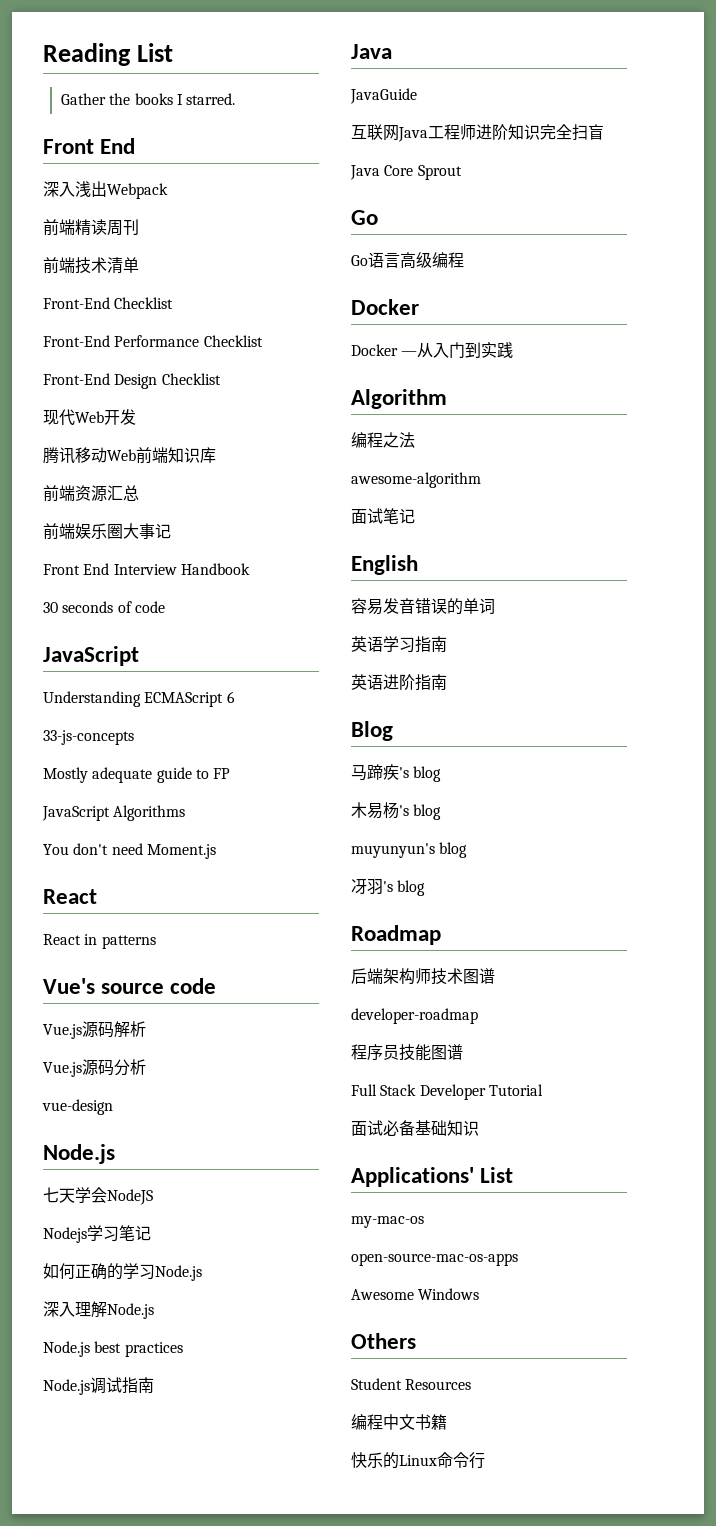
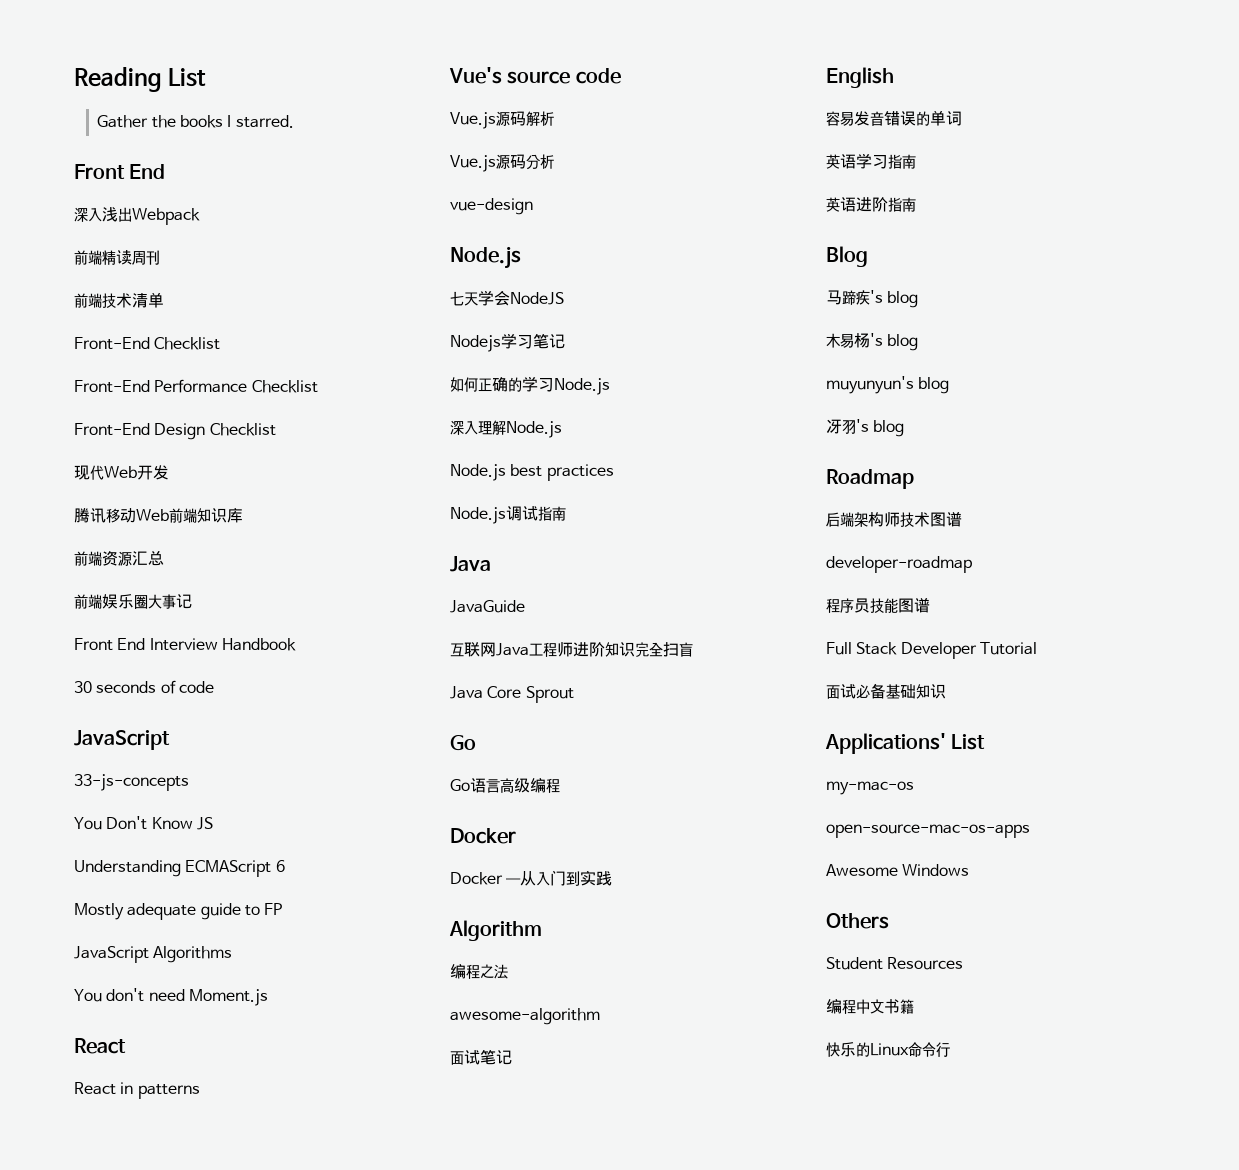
(139, 656) none -> [74,774,189,791] [74,816,213,830] // 33-js-concepts // You Don't Know JS
[43,730,134,745] // 33-js-concepts -> (285, 866) none

